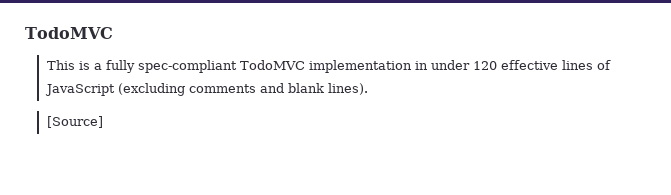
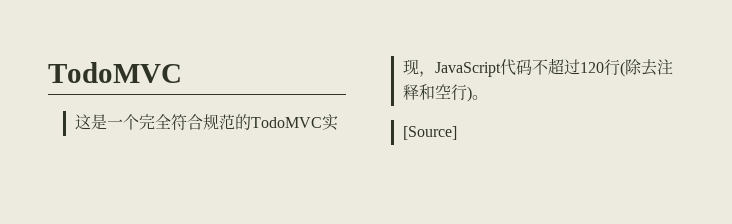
[46,60,611,73] [44,83,368,96] This is a fully spec-compliant TodoMVC implementation in under 120 effective lines of JavaScript (excluding comments and blank lines). -> [74,114,338,131] [402,58,673,77] [402,84,488,102] 这是一个完全符合规范的TodoMVC实现，JavaScript代码不超过120行(除去注释和空行)。

